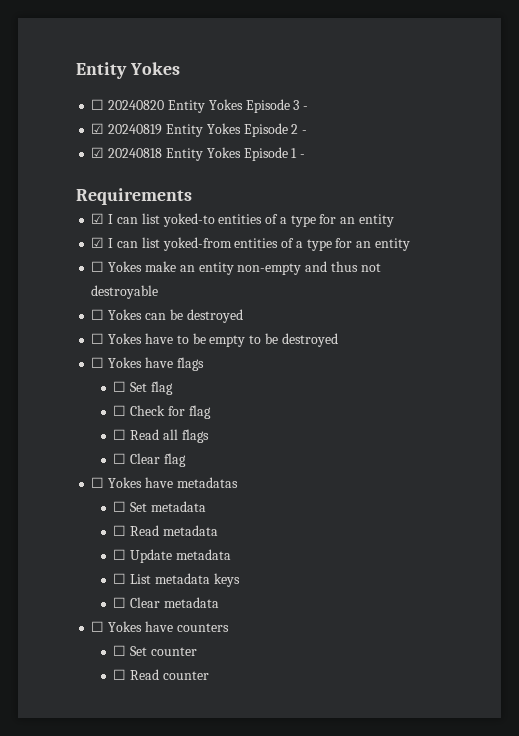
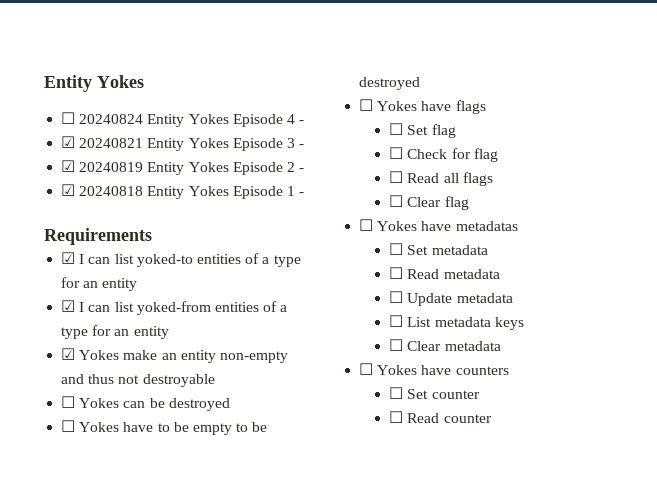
[108,100,165,110] 20240820 -> [79,114,305,127] [61,136,144,148] 20240824 Entity Yokes Episode 4 - // ☑ 20240821
[91,261,105,272] ☐ -> [61,348,76,360] ☑

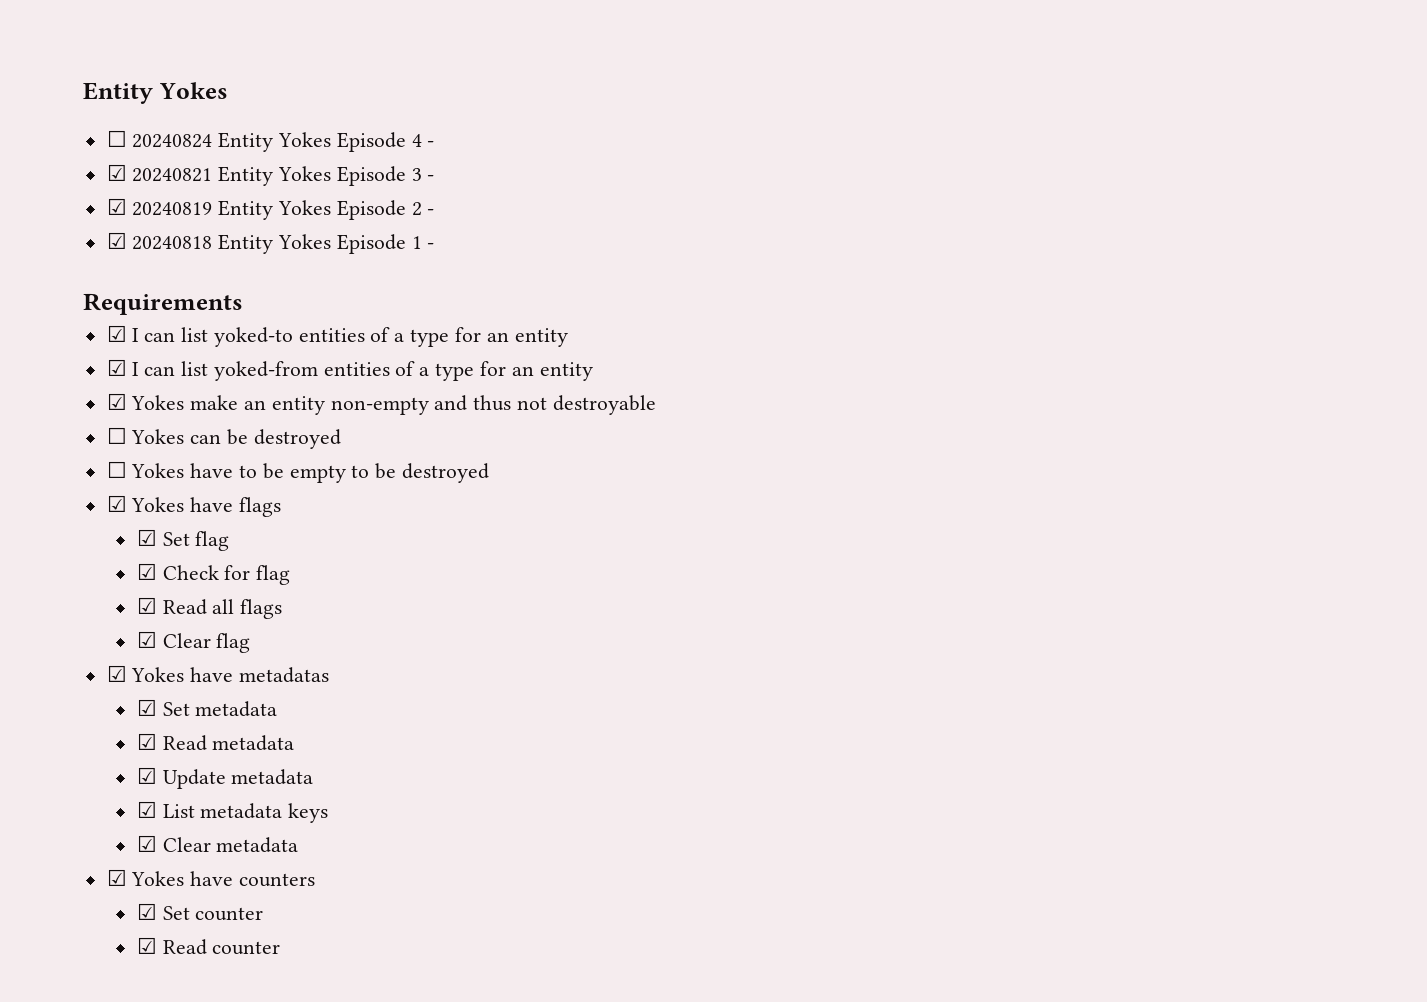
[359,99,374,111] ☐ -> [106,495,127,512] ☑
[389,123,404,135] ☐ -> [136,529,157,546] ☑
[389,147,404,159] ☐ -> [136,563,157,580] ☑
[389,171,404,183] ☐ -> [136,597,157,614] ☑
[389,195,404,207] ☐ -> [136,631,157,648] ☑
[359,219,374,231] ☐ -> [106,665,127,682] ☑
[389,243,404,255] ☐ -> [136,699,157,716] ☑
[389,267,404,279] ☐ -> [136,733,157,750] ☑
[389,291,404,303] ☐ -> [136,767,157,784] ☑
[389,315,404,327] ☐ -> [136,801,157,818] ☑
[389,339,404,351] ☐ -> [136,835,157,852] ☑
[359,363,374,375] ☐ -> [106,869,127,886] ☑
[389,387,404,399] ☐ -> [136,903,157,920] ☑
[389,411,404,423] ☐ -> [136,937,157,954] ☑

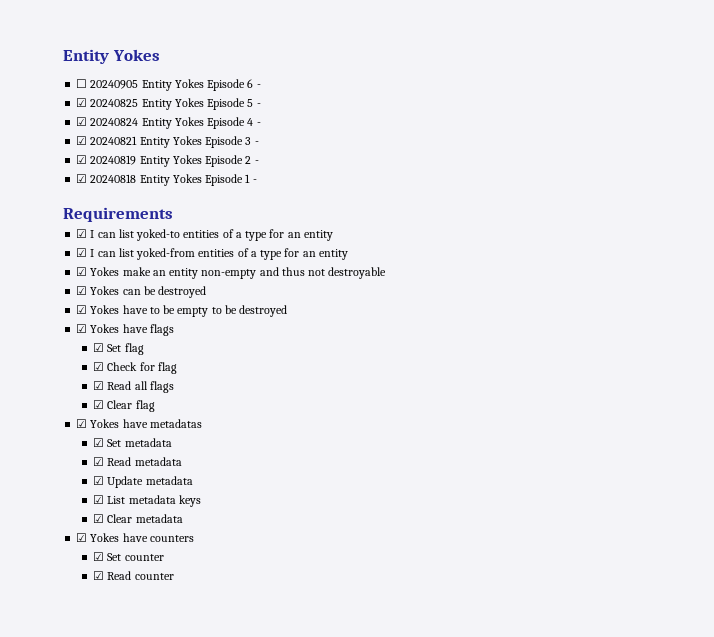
(127, 138) none -> [90,79,261,91] [76,98,261,110] [76,117,88,126] 20240905 Entity Yokes Episode 6 - // ☑ 20240825 Entity Yokes Episode 5 - // ☑
[106,427,127,444] ☐ -> [76,286,88,295] ☑
[106,461,127,478] ☐ -> [76,305,88,314] ☑

